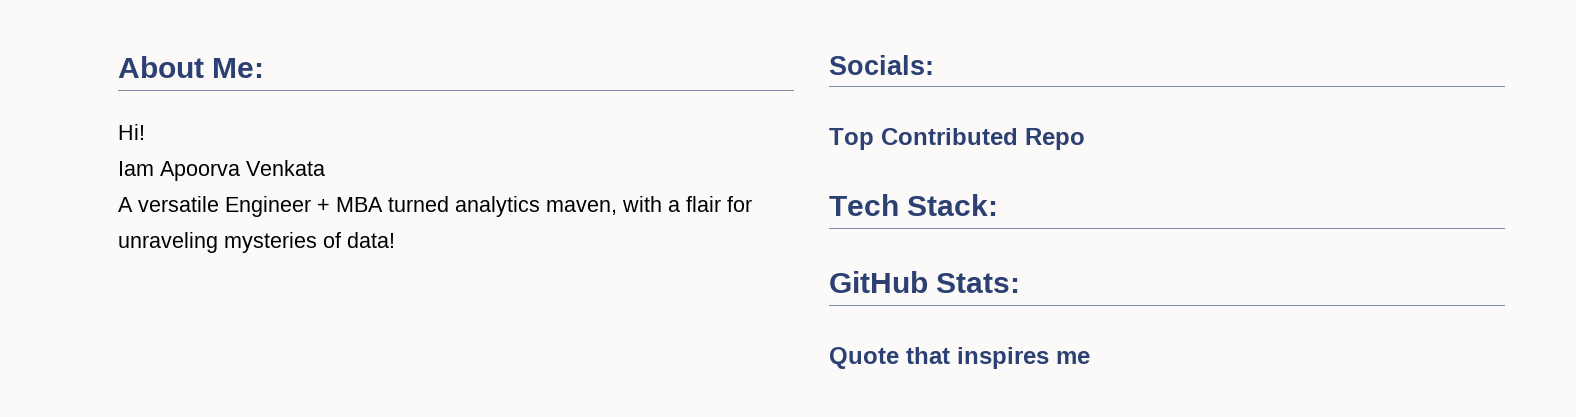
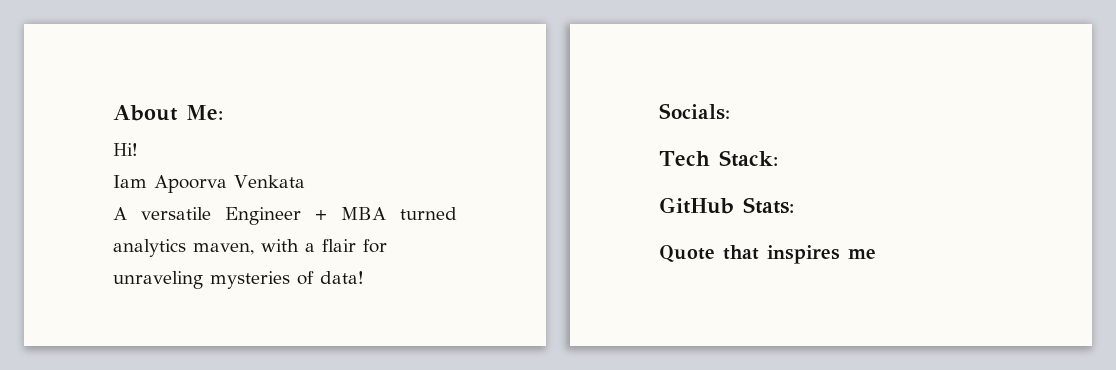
[829,128,1085,150] // Top Contributed Repo -> (730, 111) none

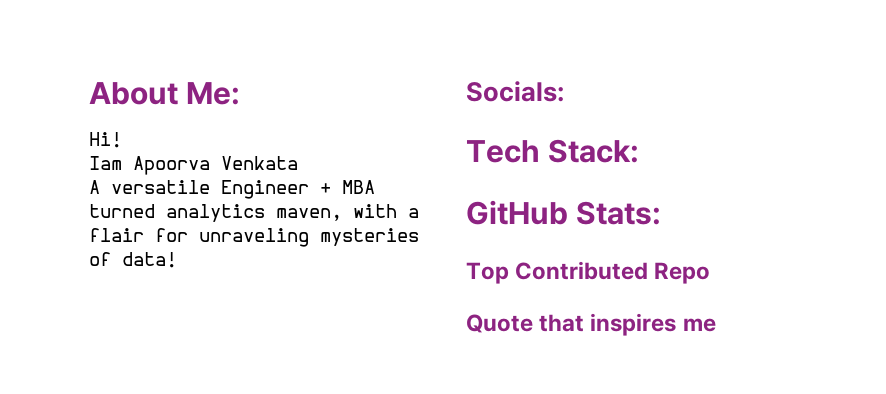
(794, 205) none -> [466,261,711,284] // Top Contributed Repo

